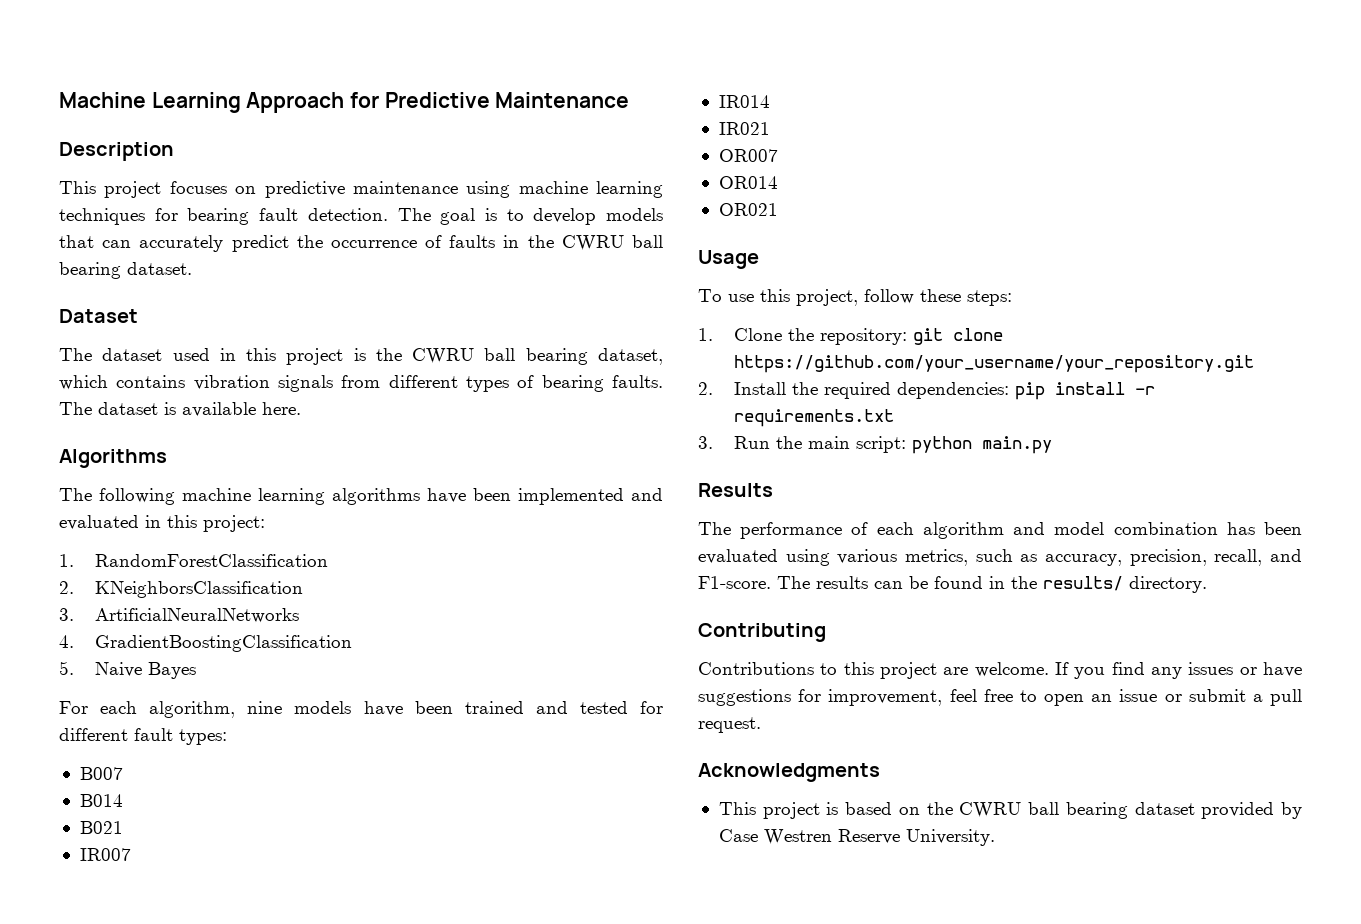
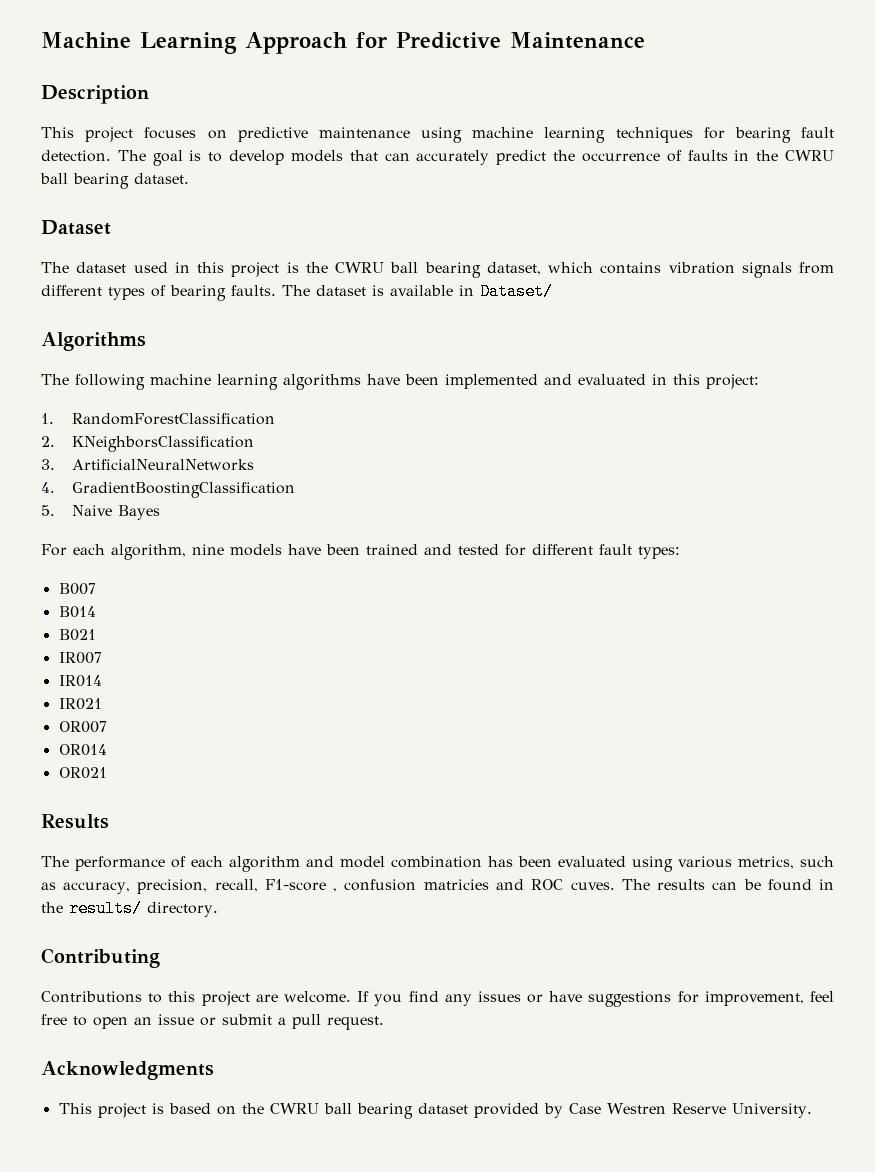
[262,402,301,415] here. -> [459,283,553,300] in Dataset/
[698,250,759,269] [698,289,1012,306] [698,328,1003,345] [733,355,1254,373] [698,382,1155,400] [733,409,894,427] [698,436,1052,454] // Usage // To use this project, follow these steps: // 1. Clone the repository: git clone https://github.com/your_username/your_repository.git // 2. Install the required dependencies: pip install -r requirements.txt // 3. Run the main script: python main.py -> (107, 773) none
[1270,549,1302,562] [698,576,771,589] and F1-score. -> [264,879,615,892] F1-score , confusion matricies and ROC cuves.

